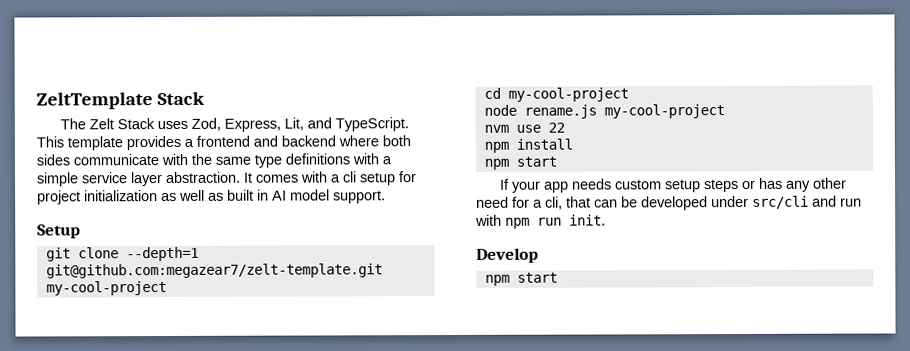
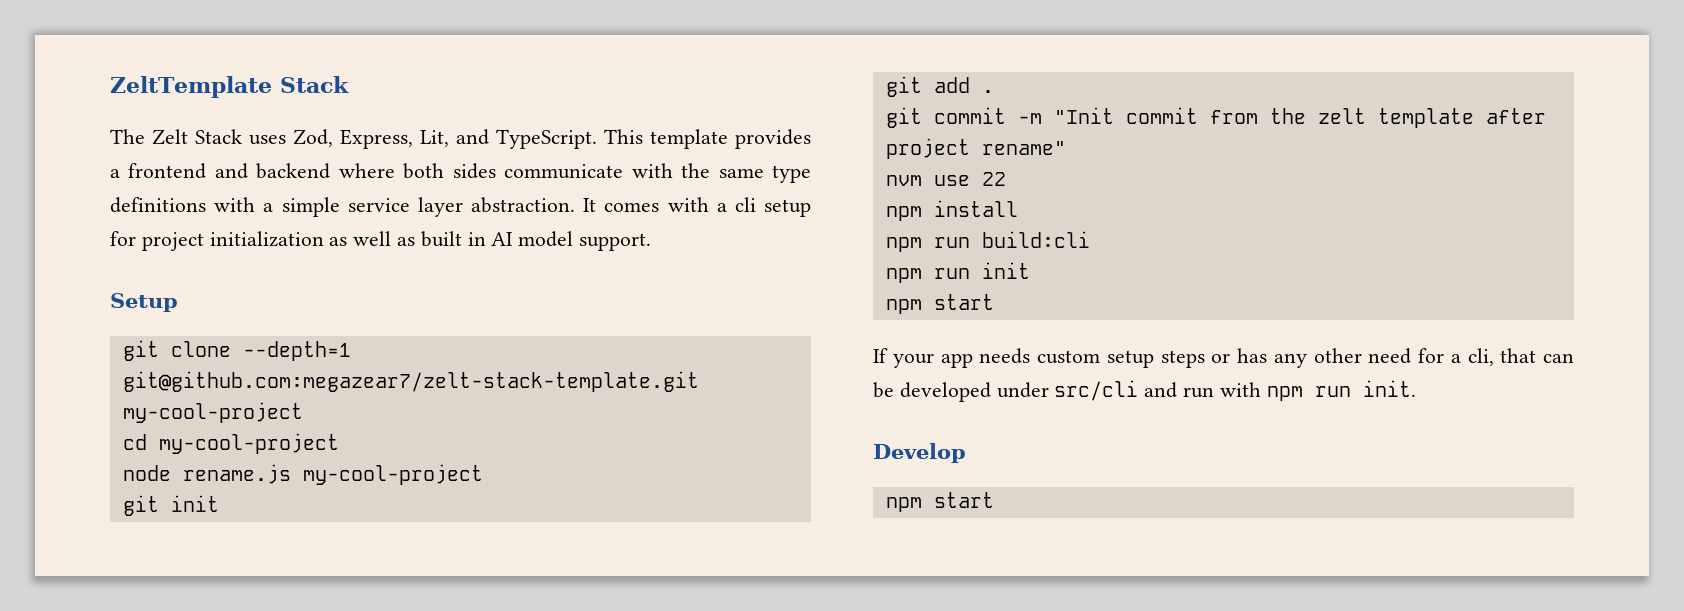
[45,263,383,279] git@github.com:megazear7/zelt-template.git -> [122,371,699,392] git@github.com:megazear7/zelt-stack-template.git
(725, 111) none -> [122,495,219,516] [885,76,994,97] [885,107,1546,128] [885,138,1066,159] // git init // git add . // git commit -m "Init commit from the zelt template after project rename"
(573, 144) none -> [885,231,1090,252] [885,262,1030,283] // npm run build:cli // npm run init

